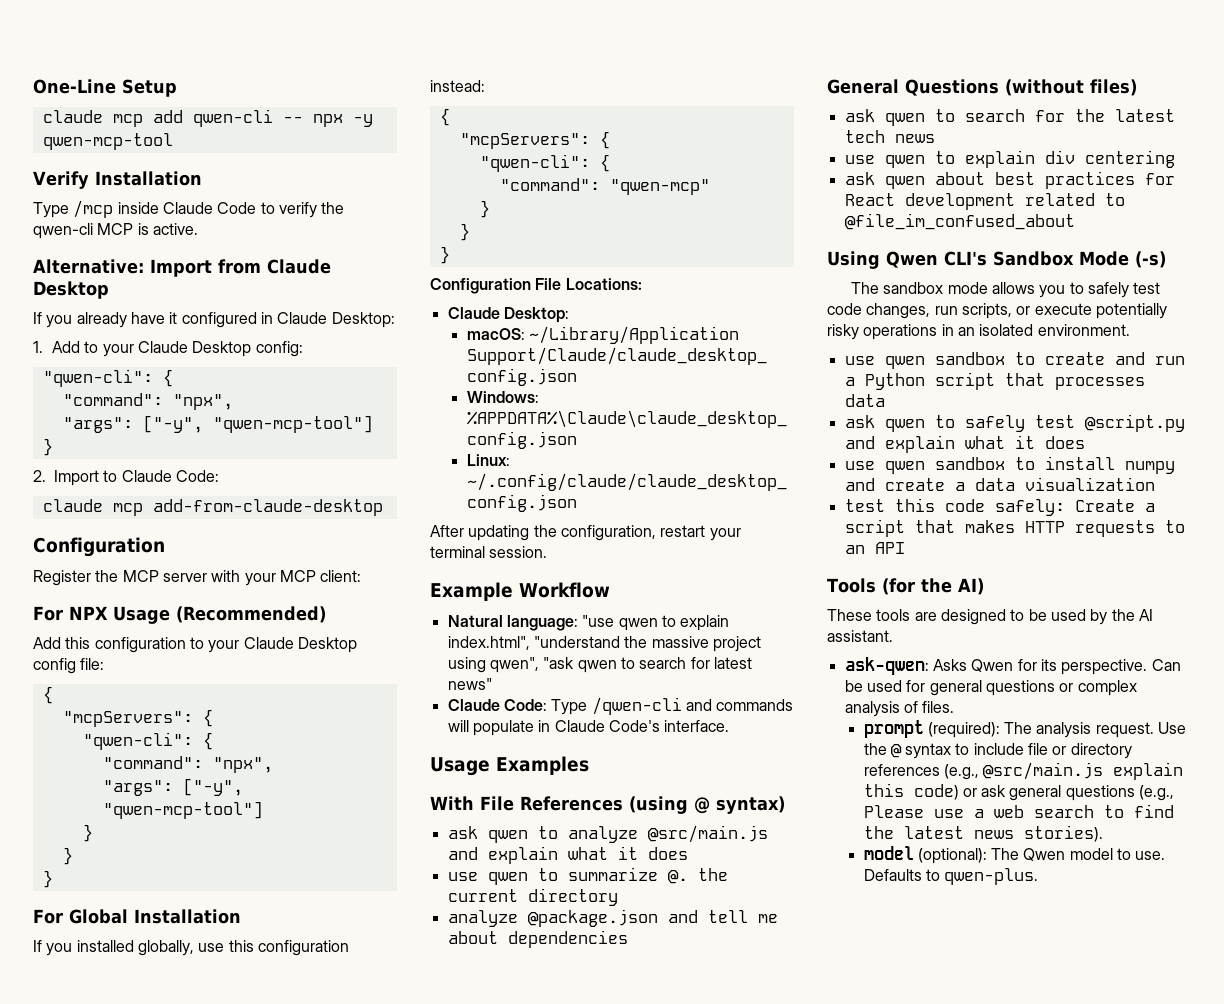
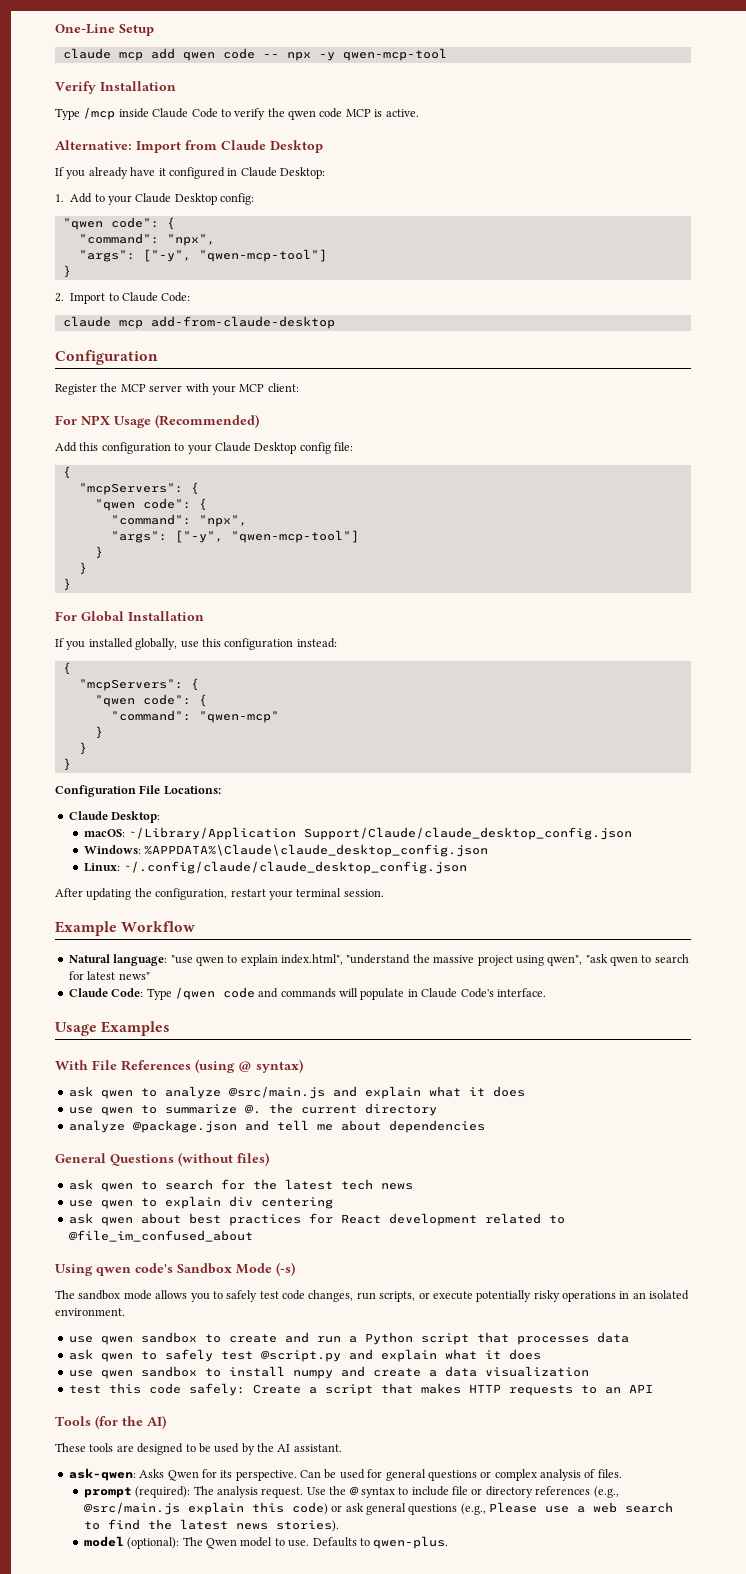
[192,109,273,127] qwen-cli -> [182,48,255,61] qwen code
[33,223,93,239] qwen-cli -> [288,108,343,120] qwen code
[42,369,153,387] "qwen-cli": -> [62,217,159,230] "qwen code":
[82,732,193,750] "qwen-cli": -> [94,498,191,511] "qwen code":
[479,154,590,172] "qwen-cli": -> [94,694,191,707] "qwen code":
[591,697,682,715] /qwen-cli -> [174,987,255,1000] /qwen code
[886,251,987,268] Qwen CLI's -> [96,1263,173,1276] qwen code's

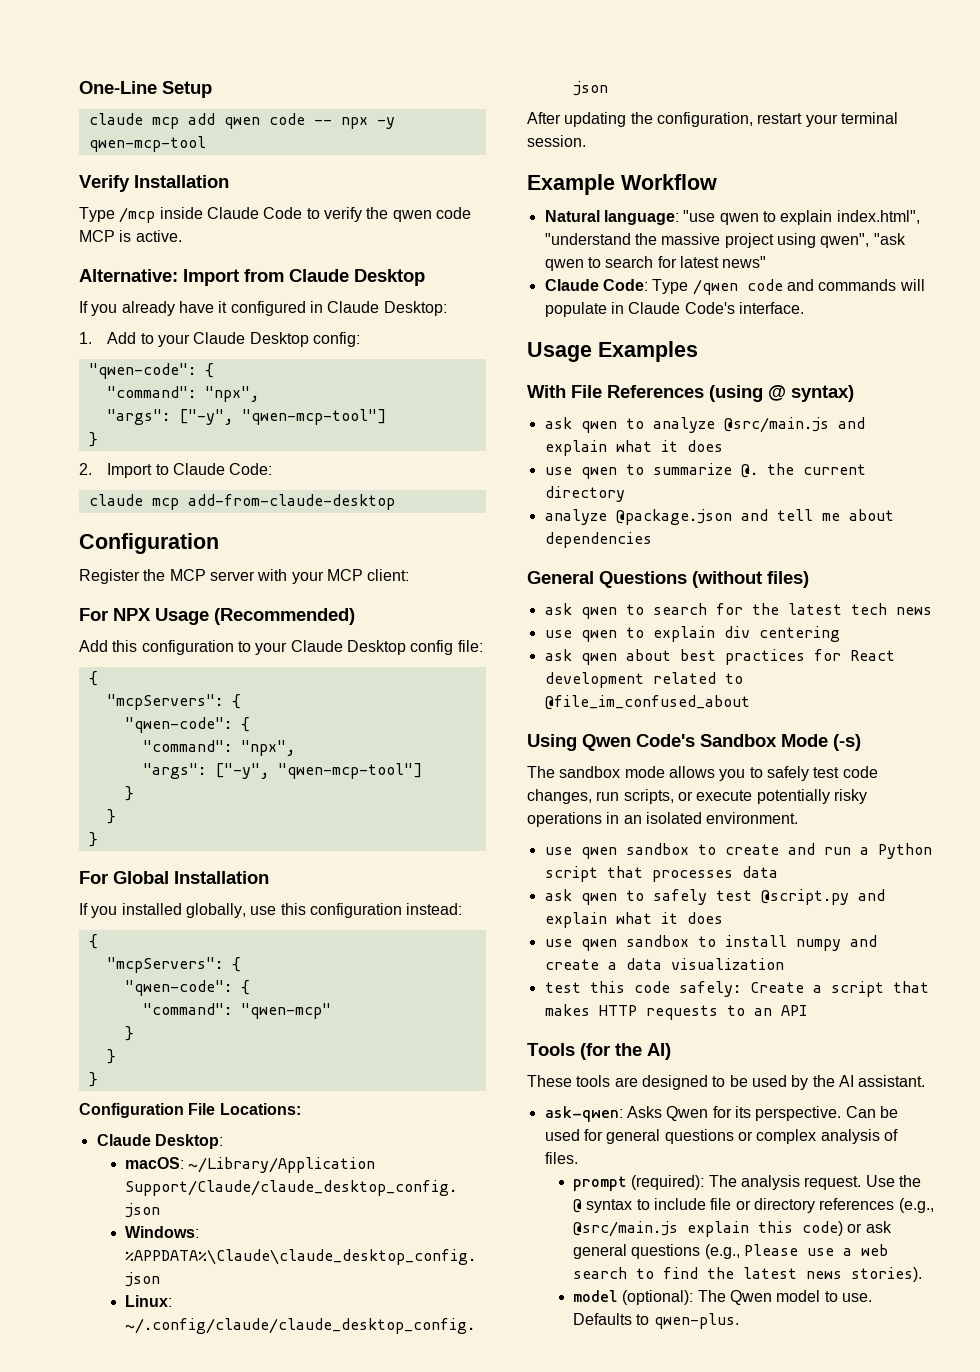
[62,217,159,230] "qwen code": -> [88,363,196,379] "qwen-code":
[94,498,191,511] "qwen code": -> [124,717,232,733] "qwen-code":
[94,694,191,707] "qwen code": -> [124,980,232,996] "qwen-code":
[96,1263,173,1276] qwen code's -> [582,734,695,751] Qwen Code's

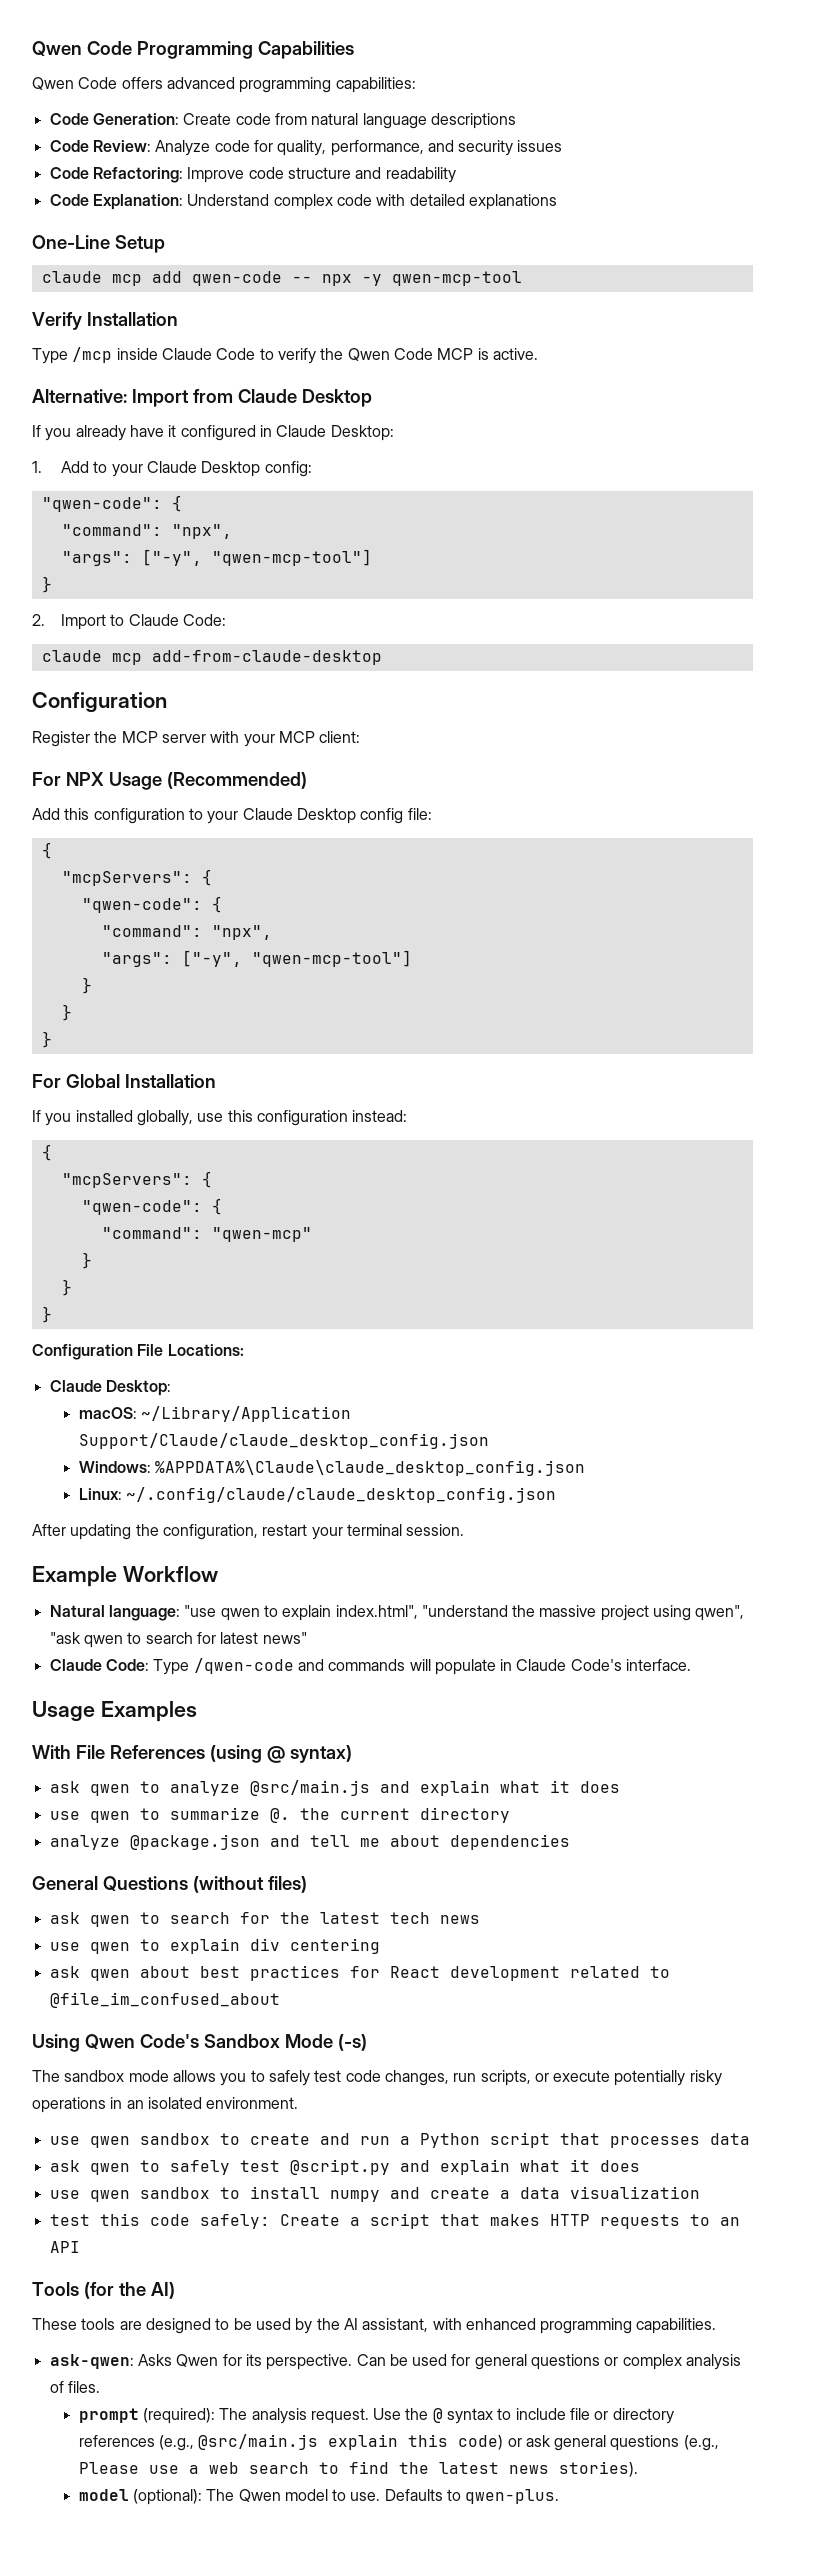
(79, 87) none -> [32,41,354,59] [32,77,416,93] [49,113,516,129] [49,140,563,156] [49,167,456,183] [49,194,557,210] Qwen Code Programming Capabilities // Qwen Code offers advanced programming capabilities: // Code Generation: Create code from natural language descriptions // Code Review: Analyze code for quality, performance, and security issues // Code Refactoring: Improve code structure and readability // Code Explanation: Understand complex code with detailed explanations //
[223,113,305,129] qwen code -> [191,271,282,286] qwen-code
[392,207,471,222] qwen code -> [347,348,433,361] Qwen Code
[692,279,783,295] /qwen code -> [193,1658,294,1674] /qwen-code
[858,1075,926,1087] assistant. -> [362,2318,717,2334] assistant, with enhanced programming capabilities.

